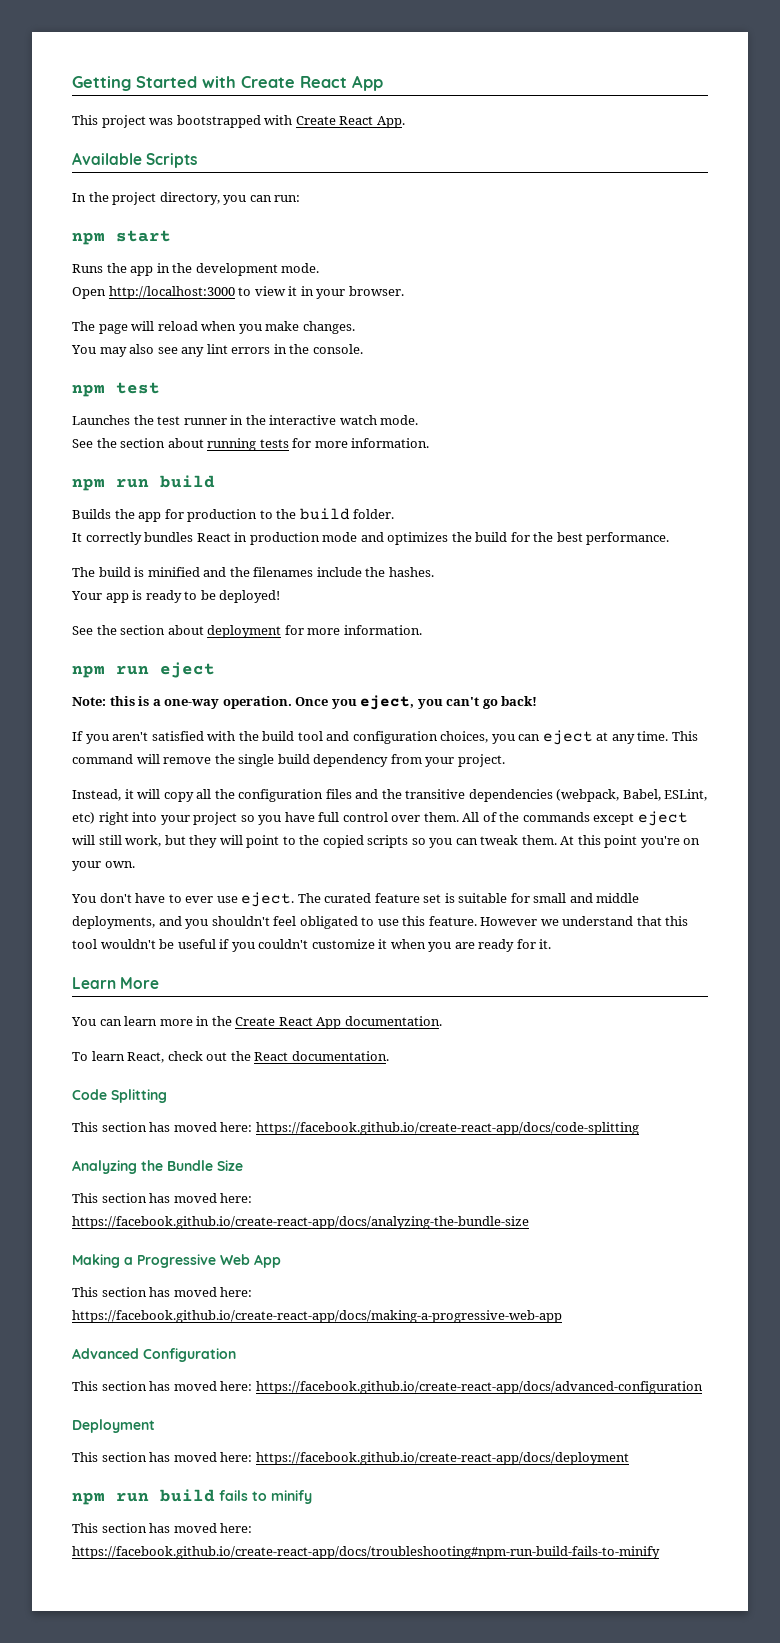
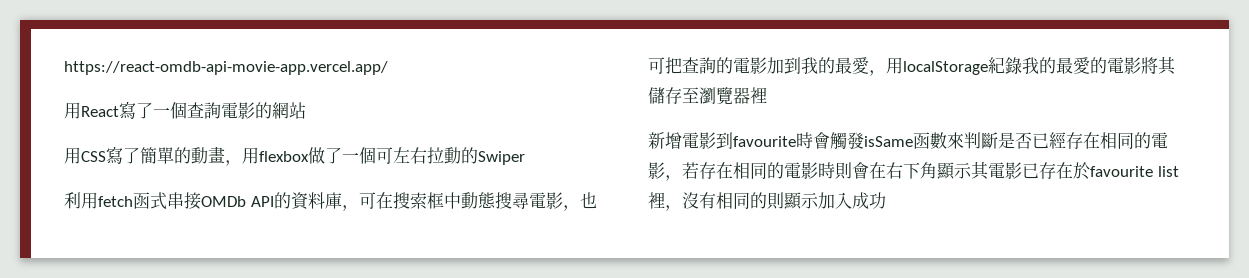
[72,75,383,91] [72,115,405,128] [72,152,198,168] [72,192,301,205] [72,230,171,245] [72,263,320,276] [72,286,404,299] [72,321,355,334] [71,344,363,357] [72,382,160,397] [72,415,419,425] [72,438,430,451] [72,475,215,491] [72,508,395,522] [72,532,670,545] [72,567,434,577] [71,590,281,603] [72,625,422,638] [72,662,215,678] [72,695,538,710] [72,730,698,745] [72,754,505,767] [72,789,708,802] [72,811,688,826] [72,835,701,848] [72,861,135,871] [71,892,640,907] [72,916,689,929] [72,939,552,952] [72,977,160,989] [71,1016,442,1029] [72,1051,389,1063] [72,1089,167,1103] [72,1122,639,1135] [72,1160,243,1174] [72,1193,253,1203] [72,1216,529,1229] [72,1254,281,1268] [72,1287,253,1297] [72,1310,562,1323] [72,1348,236,1362] [72,1381,703,1394] [72,1419,155,1433] [72,1452,629,1465] [72,1489,312,1505] [72,1523,253,1533] [72,1546,660,1559] Getting Started with Create React App // This project was bootstrapped with Create React App. // Available Scripts // In the project directory, you can run: // npm start // Runs the app in the development mode. // Open http://localhost:3000 to view it in your browser. // The page will reload when you make changes. // You may also see any lint errors in the console. // npm test // Launches the test runner in the interactive watch mode. // See the section about running tests for more information. // npm run build // Builds the app for production to the build folder. // It correctly bundles React in production mode and optimizes the build for the best performance. // The build is minified and the filenames include the hashes. // Your app is ready to be deployed! // See the section about deployment for more information. // npm run eject // Note: this is a one-way operation. Once you eject, you can't go back! // If you aren't satisfied with the build tool and configuration choices, you can eject at any time. This command will remove the single build dependency from your project. // Instead, it will copy all the configuration files and the transitive dependencies (webpack, Babel, ESLint, etc) right into your project so you have full control over them. All of the commands except eject will still work, but they will point to the copied scripts so you can tweak them. At this point you're on your own. // You don't have to ever use eject. The curated feature set is suitable for small and middle deployments, and you shouldn't feel obligated to use this feature. However we understand that this tool wouldn't be useful if you couldn't customize it when you are ready for it. // Learn More // You can learn more in the Create React App documentation. // To learn React, check out the React documentation. // Code Splitting // This section has moved here: https://facebook.github.io/create-react-app/docs/code-splitting // Analyzing the Bundle Size // This section has moved here: https://facebook.github.io/create-react-app/docs/analyzing-the-bundle-size // Making a Progressive Web App // This section has moved here: https://facebook.github.io/create-react-app/docs/making-a-progressive-web-app // Advanced Configuration // This section has moved here: https://facebook.github.io/create-react-app/docs/advanced-configuration // Deployment // This section has moved here: https://facebook.github.io/create-react-app/docs/deployment // npm run build fails to minify // This section has moved here: https://facebook.github.io/create-react-app/docs/troubleshooting#npm-run-build-fails-to-minify -> [64,61,388,75] [64,101,306,119] [64,146,525,166] [64,192,597,211] [648,56,1176,76] [648,87,767,105] [648,132,1168,149] [648,161,1179,181] [648,192,886,211] https://react-omdb-api-movie-app.vercel.app/ // 用React寫了一個查詢電影的網站 // 用CSS寫了簡單的動畫，用flexbox做了一個可左右拉動的Swiper // 利用fetch函式串接OMDb API的資料庫，可在搜索框中動態搜尋電影，也可把查詢的電影加到我的最愛，用localStorage紀錄我的最愛的電影將其儲存至瀏覽器裡 // 新增電影到favourite時會觸發isSame函數來判斷是否已經存在相同的電影，若存在相同的電影時則會在右下角顯示其電影已存在於favourite list裡，沒有相同的則顯示加入成功

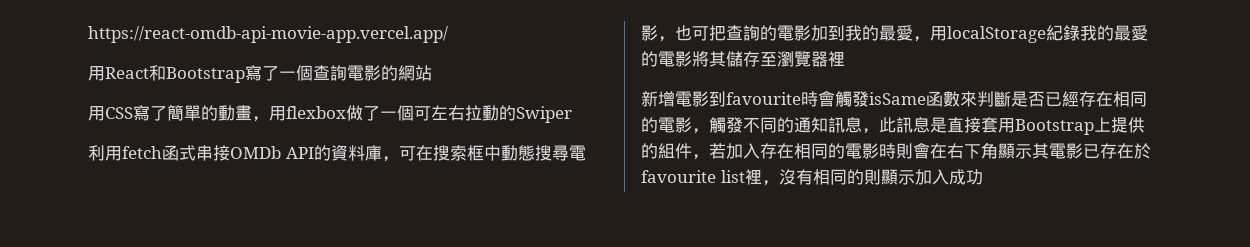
(119, 111) none -> [149,65,245,83] 和Bootstrap
[682,162,699,179] 若 -> [709,117,1145,135] [641,143,760,160] 觸發不同的通知訊息，此訊息是直接套用Bootstrap上提供的組件，若加入

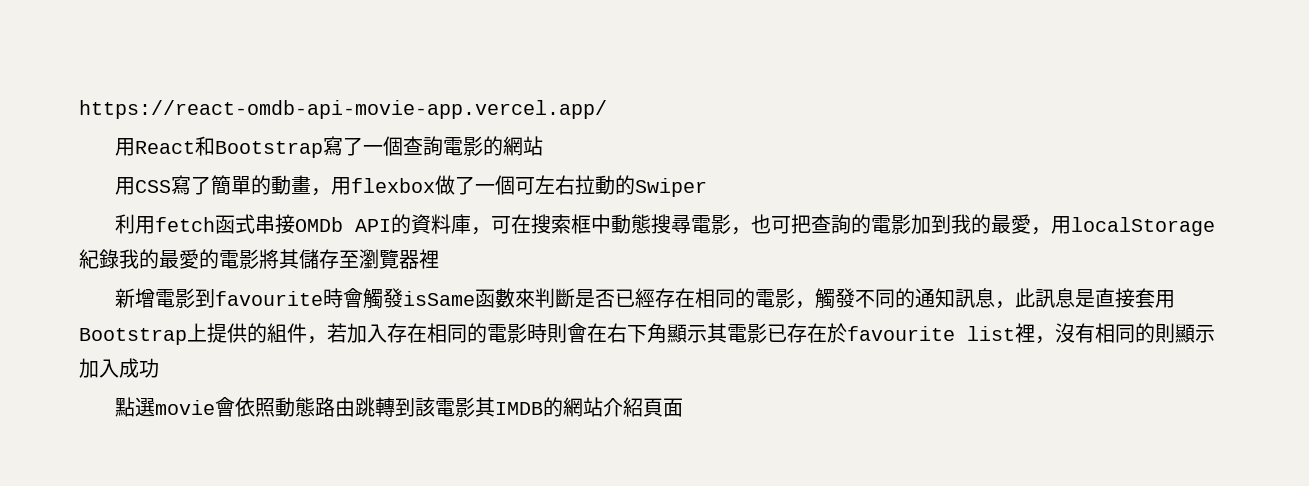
(983, 177) none -> [115,397,684,417] // 點選movie會依照動態路由跳轉到該電影其IMDB的網站介紹頁面

